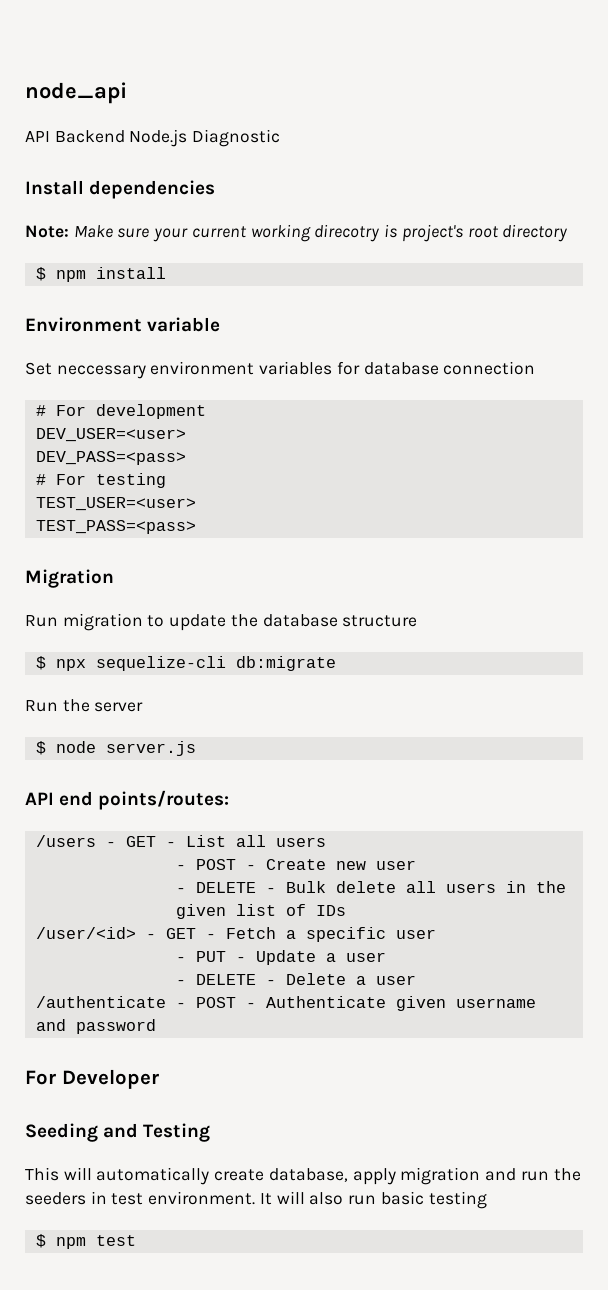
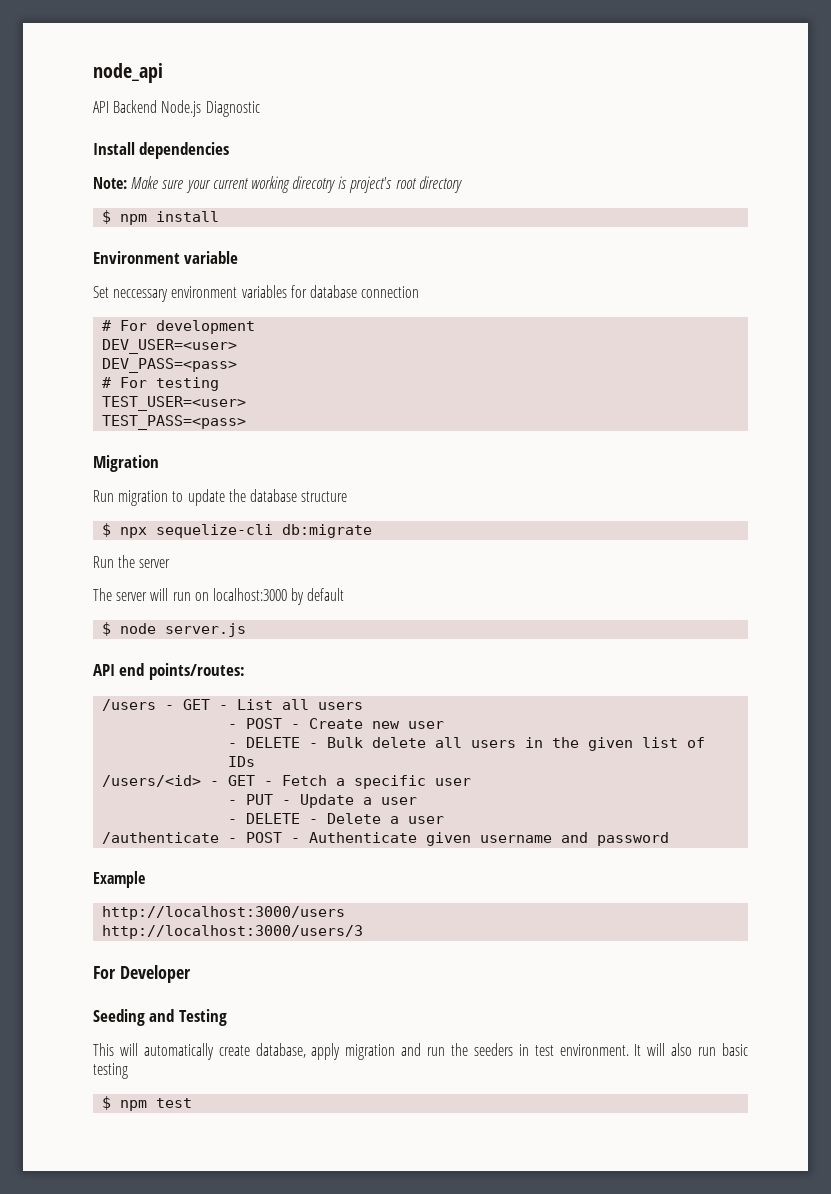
(144, 707) none -> [93,588,345,605] // The server will run on localhost:3000 by default
[35,927,136,939] /user/<id> -> [102,775,202,787] /users/<id>
(156, 1026) none -> [93,871,145,888] [102,906,346,920] [102,925,364,939] // Example // http://localhost:3000/users // http://localhost:3000/users/3

